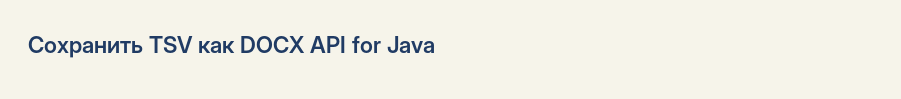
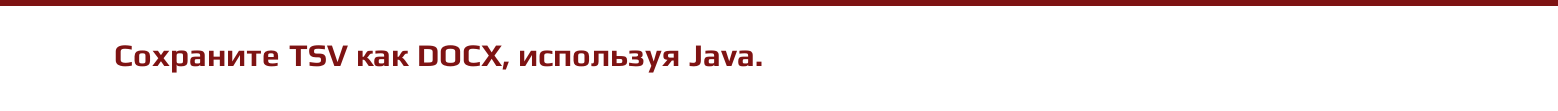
[28,36,143,58] Сохранить -> [114,45,280,73] Сохраните
[240,36,436,53] DOCX API for Java -> [416,45,763,73] DOCX, используя Java.

